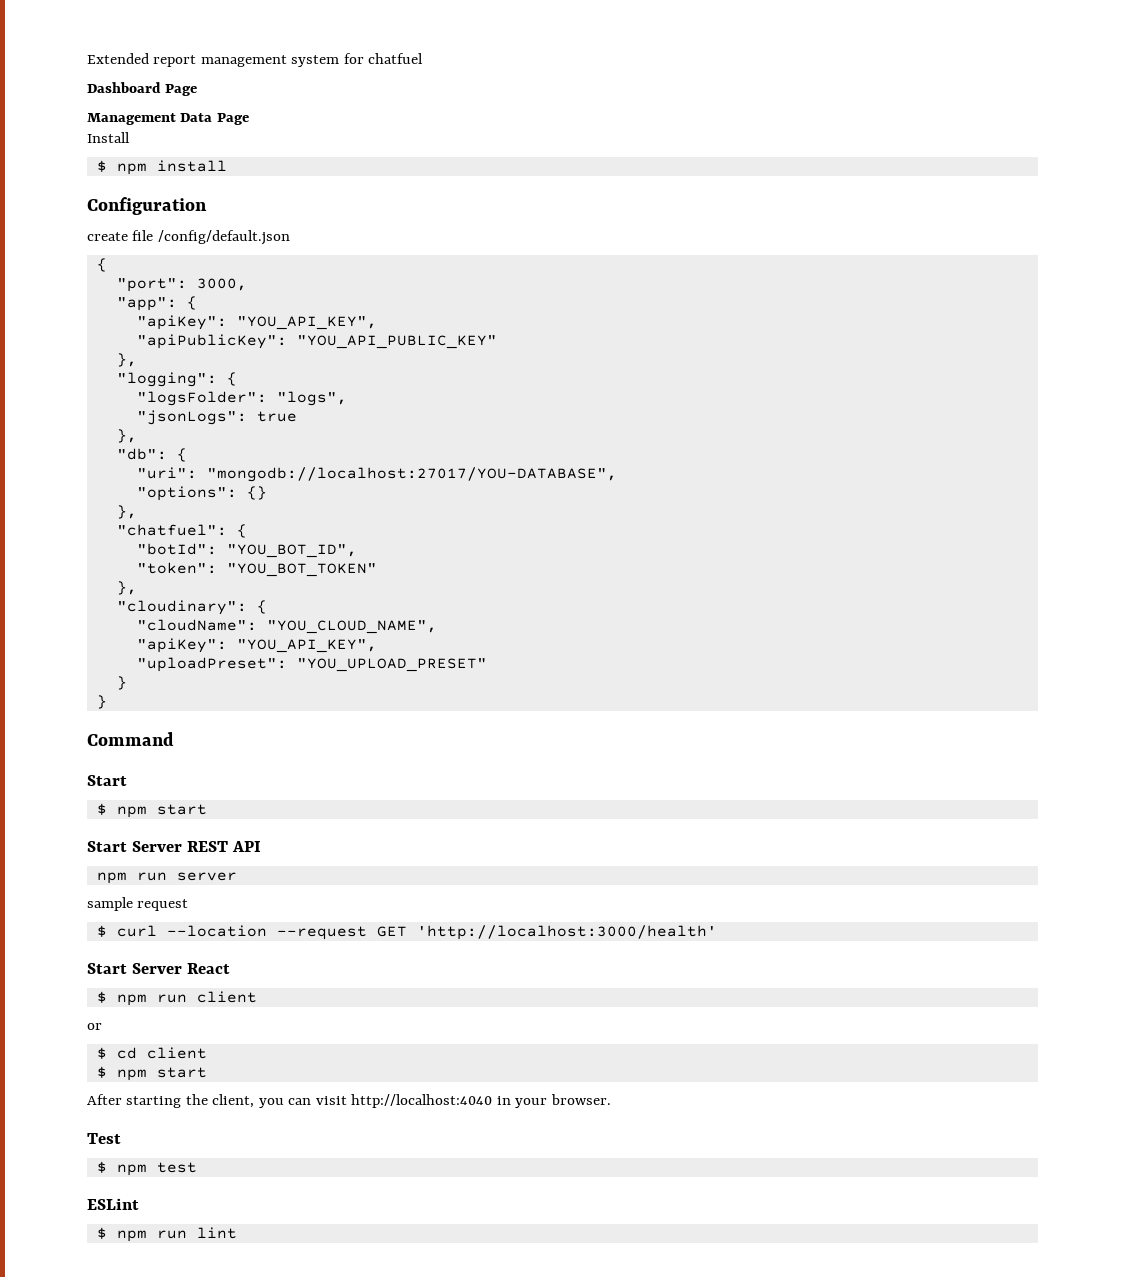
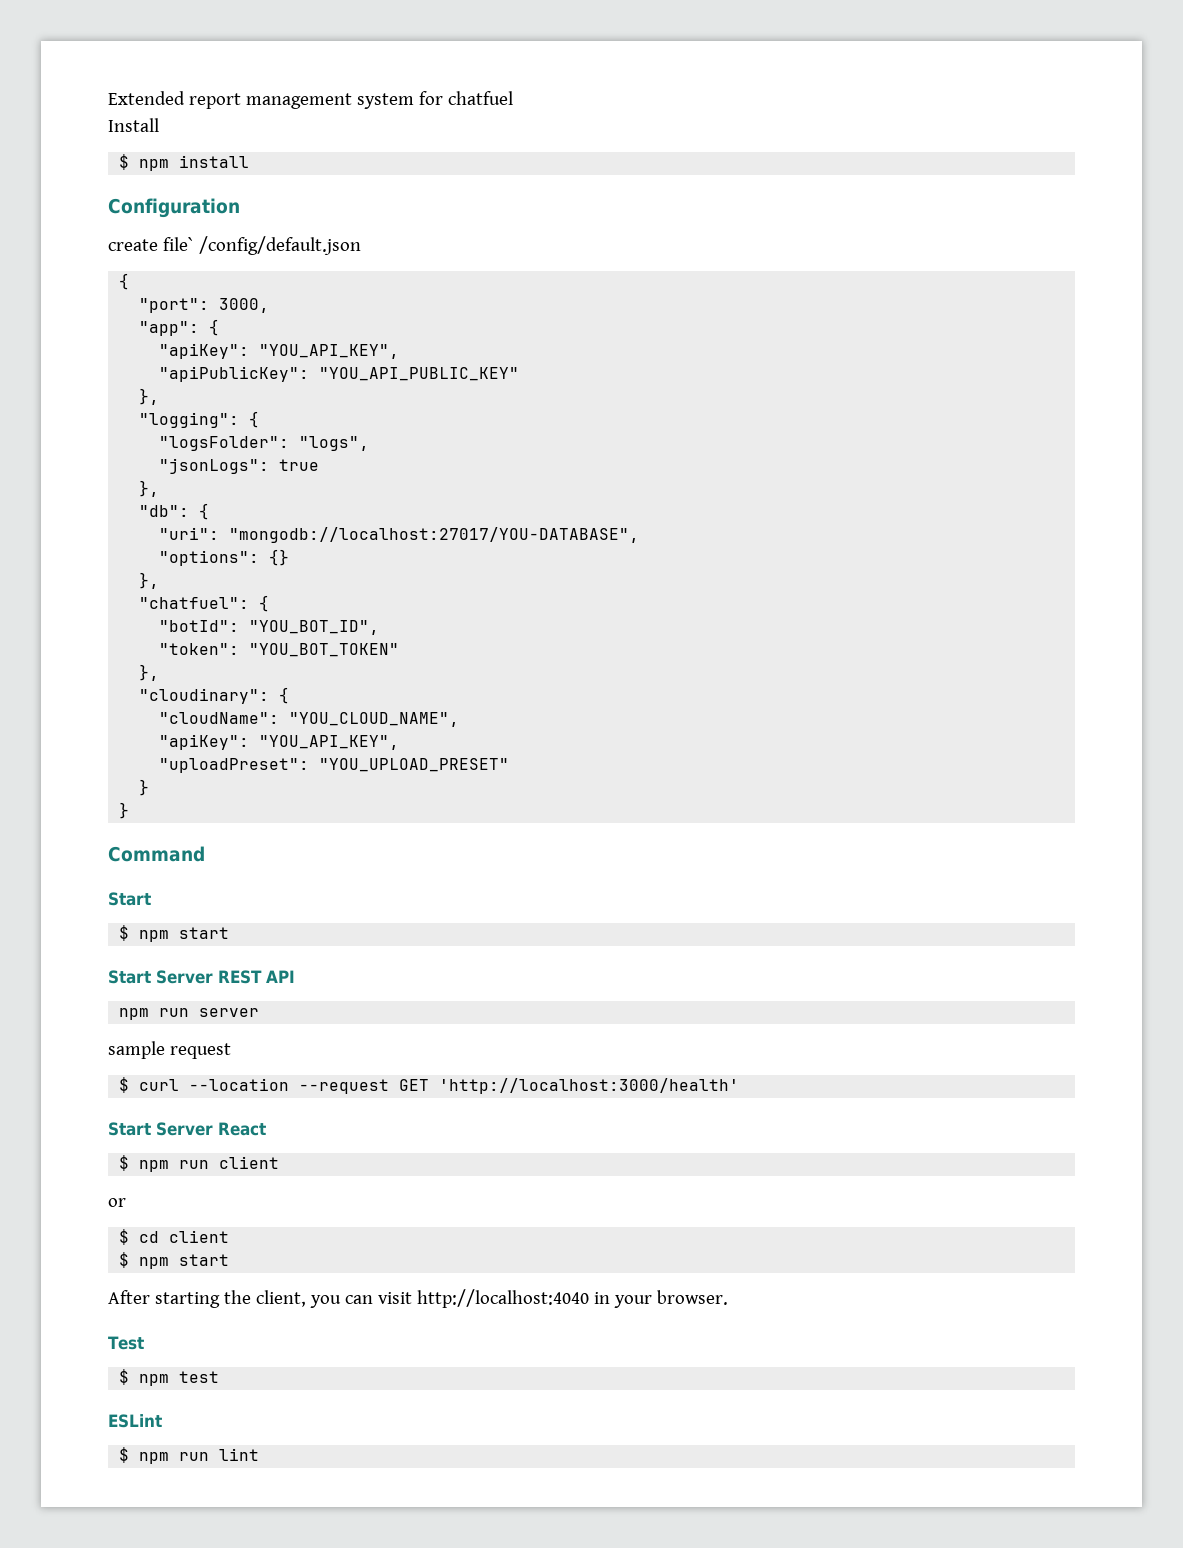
[87,82,198,96] [87,113,249,125] // Dashboard Page // Management Data Page -> (513, 98) none
[132,230,154,241] file -> [162,237,194,251] file`

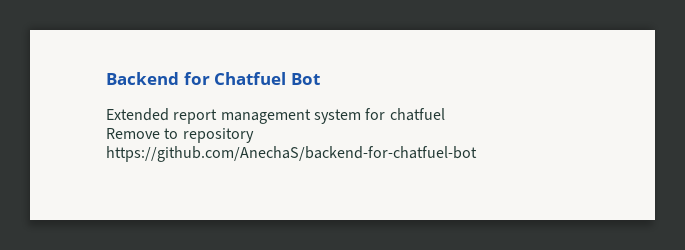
(108, 98) none -> [106,72,320,85] Backend for Chatfuel Bot //
[108,118,159,132] [119,154,250,171] [108,198,240,218] [108,236,361,255] [119,273,130,290] [139,298,270,313] [139,319,220,336] [159,343,400,359] [159,366,520,382] [139,388,160,405] [139,411,260,428] [159,436,370,451] [159,458,320,474] [139,480,160,497] [139,503,210,520] [159,527,640,543] [159,549,290,566] [139,572,160,589] [139,595,270,612] [159,620,380,635] [159,643,400,657] [139,664,160,681] [139,687,290,704] [159,712,460,727] [159,734,400,750] [159,758,510,773] [139,779,150,796] [119,802,130,819] [108,846,205,862] [108,892,151,906] [119,925,230,942] [108,970,295,984] [119,1008,260,1020] [108,1041,231,1059] [119,1077,740,1094] [108,1122,266,1136] [119,1155,280,1172] [108,1198,126,1207] [119,1229,230,1245] [119,1252,230,1269] [108,1289,728,1308] [108,1336,144,1350] [119,1369,220,1386] [108,1414,162,1428] [119,1447,260,1464] Install // $ npm install // Configuration // create file` /config/default.json // { // "port": 3000, // "app": { // "apiKey": "YOU_API_KEY", // "apiPublicKey": "YOU_API_PUBLIC_KEY" // }, // "logging": { // "logsFolder": "logs", // "jsonLogs": true // }, // "db": { // "uri": "mongodb://localhost:27017/YOU-DATABASE", // "options": {} // }, // "chatfuel": { // "botId": "YOU_BOT_ID", // "token": "YOU_BOT_TOKEN" // }, // "cloudinary": { // "cloudName": "YOU_CLOUD_NAME", // "apiKey": "YOU_API_KEY", // "uploadPreset": "YOU_UPLOAD_PRESET" // } // } // Command // Start // $ npm start // Start Server REST API // npm run server // sample request // $ curl --location --request GET 'http://localhost:3000/health' // Start Server React // $ npm run client // or // $ cd client // $ npm start // After starting the client, you can visit http://localhost:4040 in your browser. // Test // $ npm test // ESLint // $ npm run lint -> [106,128,254,143] [106,146,477,162] Remove to repository https://github.com/AnechaS/backend-for-chatfuel-bot

